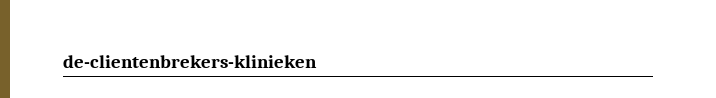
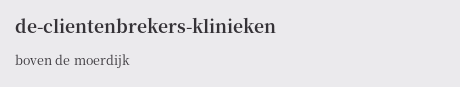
(317, 61) none -> [15,54,130,69] // boven de moerdijk

